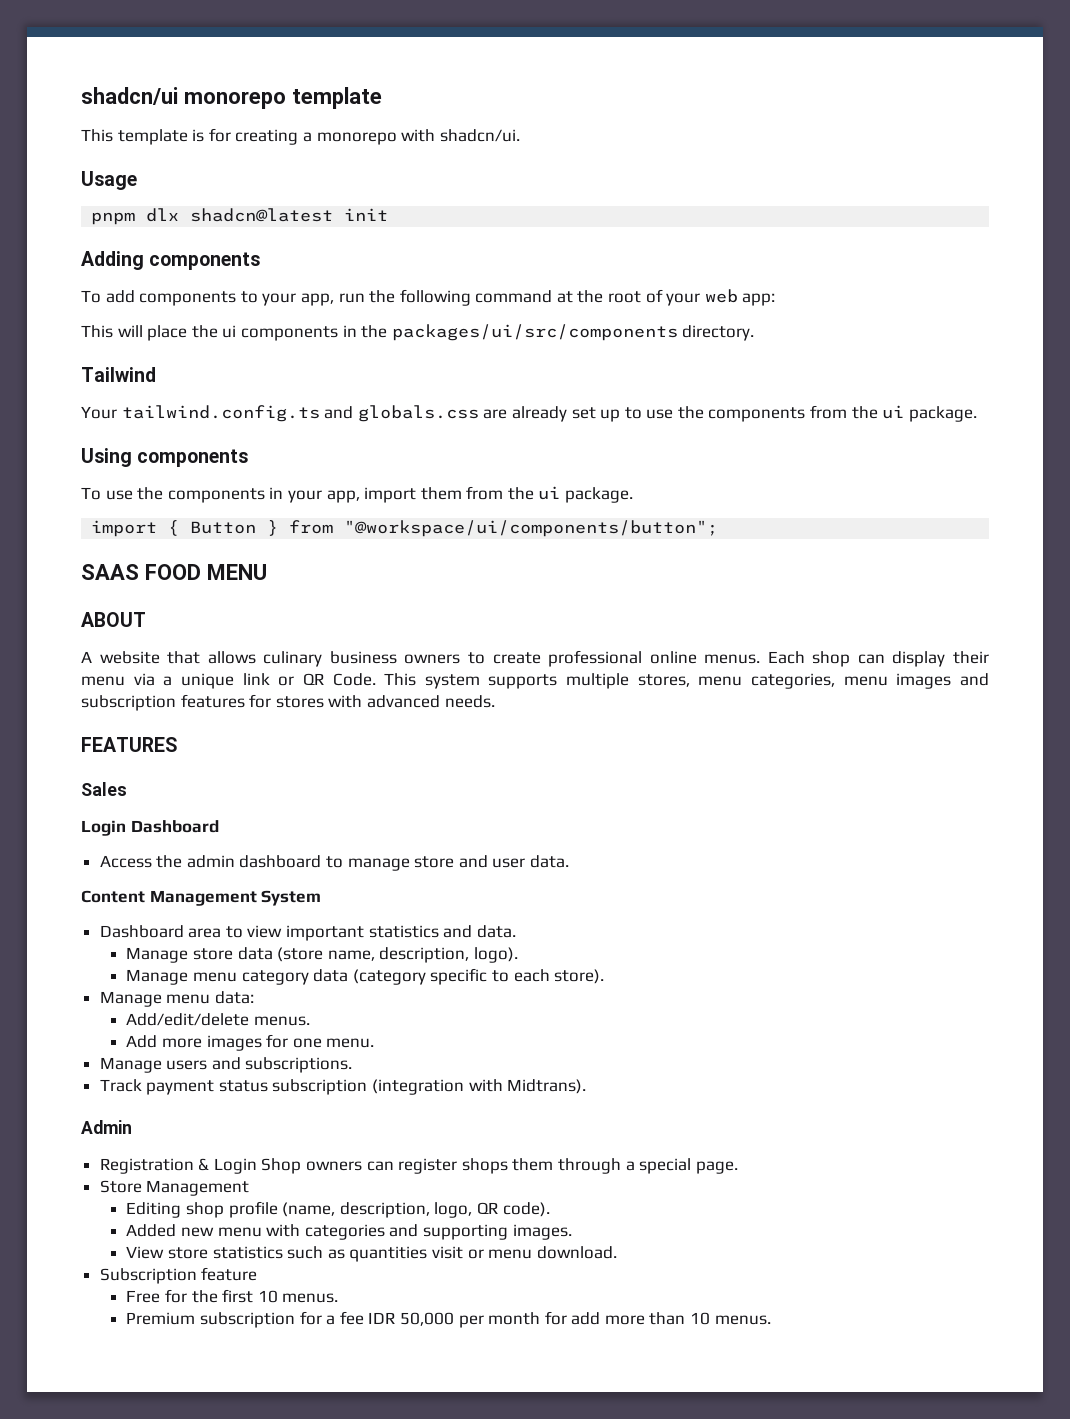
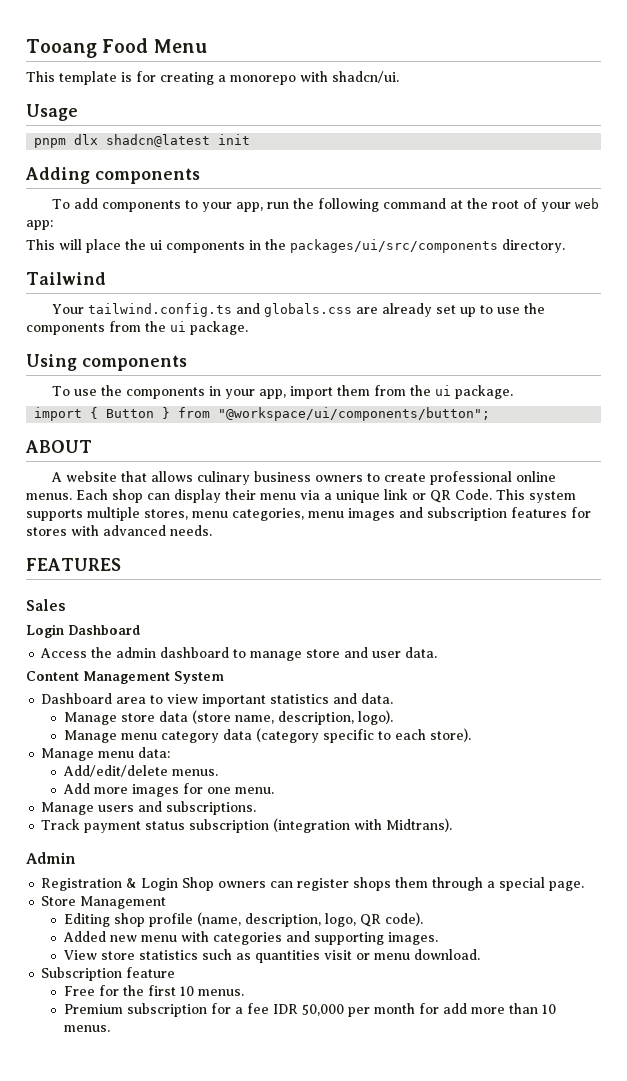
[81,87,382,109] shadcn/ui monorepo template -> [26,38,207,58] Tooang Food Menu
[81,564,267,580] // SAAS FOOD MENU -> (491, 414) none

